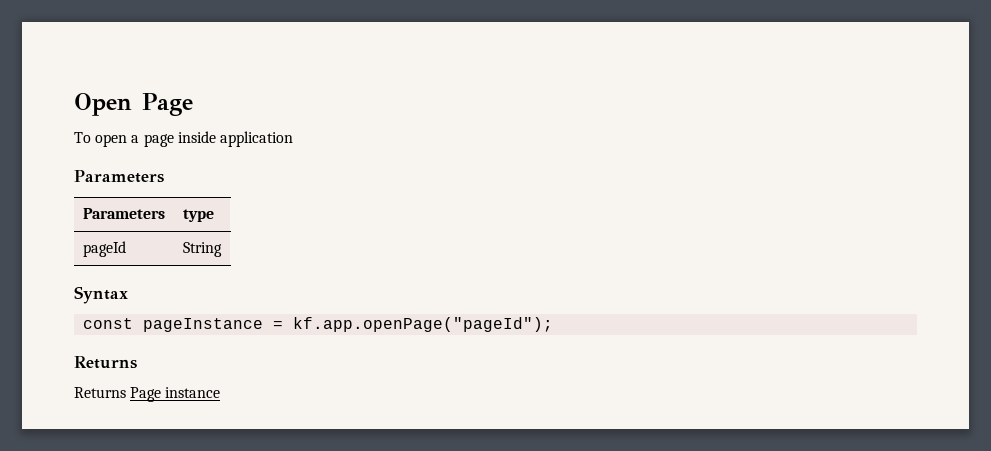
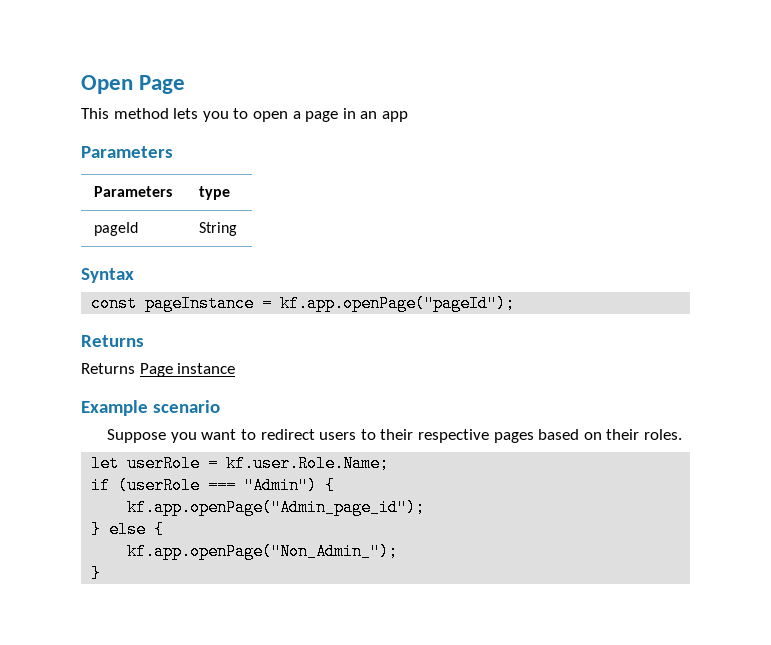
[74,131,293,147] To open a page inside application -> [81,108,408,122] This method lets you to open a page in an app
(221, 392) none -> [81,400,220,416] [107,429,682,443] [91,455,390,472] [91,477,336,494] [127,499,426,516] [91,521,165,538] [127,543,399,560] [91,565,102,582] // Example scenario // Suppose you want to redirect users to their respective pages based on their roles. // let userRole = kf.user.Role.Name; // if (userRole === "Admin") { // kf.app.openPage("Admin_page_id"); // } else { // kf.app.openPage("Non_Admin_"); // }

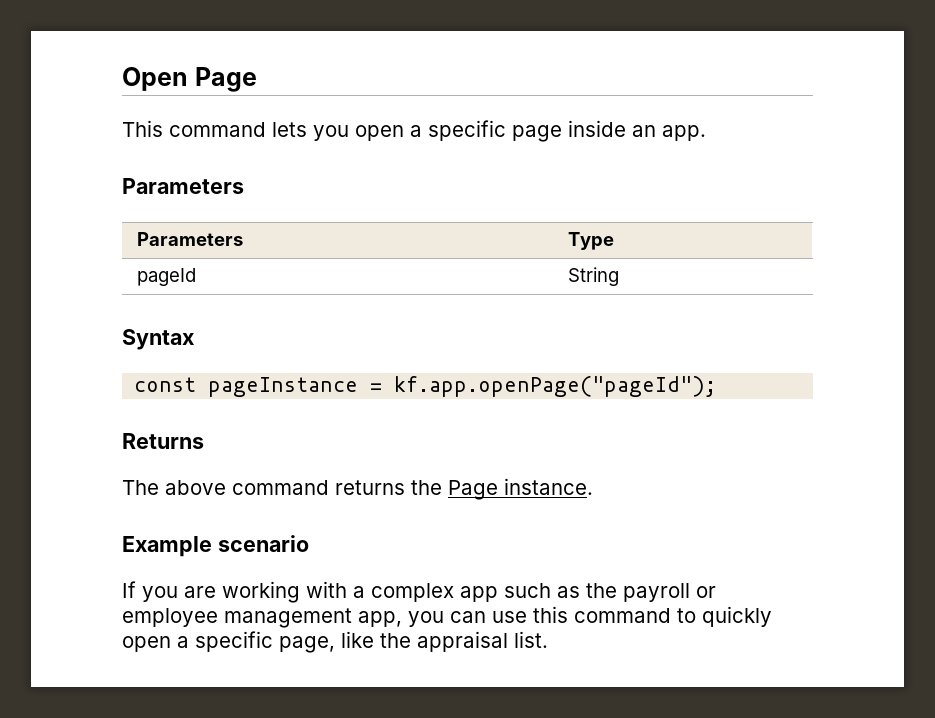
[113,108,169,119] method -> [169,122,266,137] command
[233,108,408,122] to open a page in an app -> [355,120,706,142] open a specific page inside an app.
[199,186,231,200] type -> [568,232,615,250] Type
[81,363,236,377] [81,400,220,416] [107,429,682,443] [91,455,390,472] [91,477,336,494] [127,499,426,516] [91,521,165,538] [127,543,399,560] [91,565,102,582] Returns Page instance // Example scenario // Suppose you want to redirect users to their respective pages based on their roles. // let userRole = kf.user.Role.Name; // if (userRole === "Admin") { // kf.app.openPage("Admin_page_id"); // } else { // kf.app.openPage("Non_Admin_"); // } -> [122,478,593,500] [122,535,309,557] [122,581,716,603] [122,606,772,628] [122,631,548,653] The above command returns the Page instance. // Example scenario // If you are working with a complex app such as the payroll or employee management app, you can use this command to quickly open a specific page, like the appraisal list.

